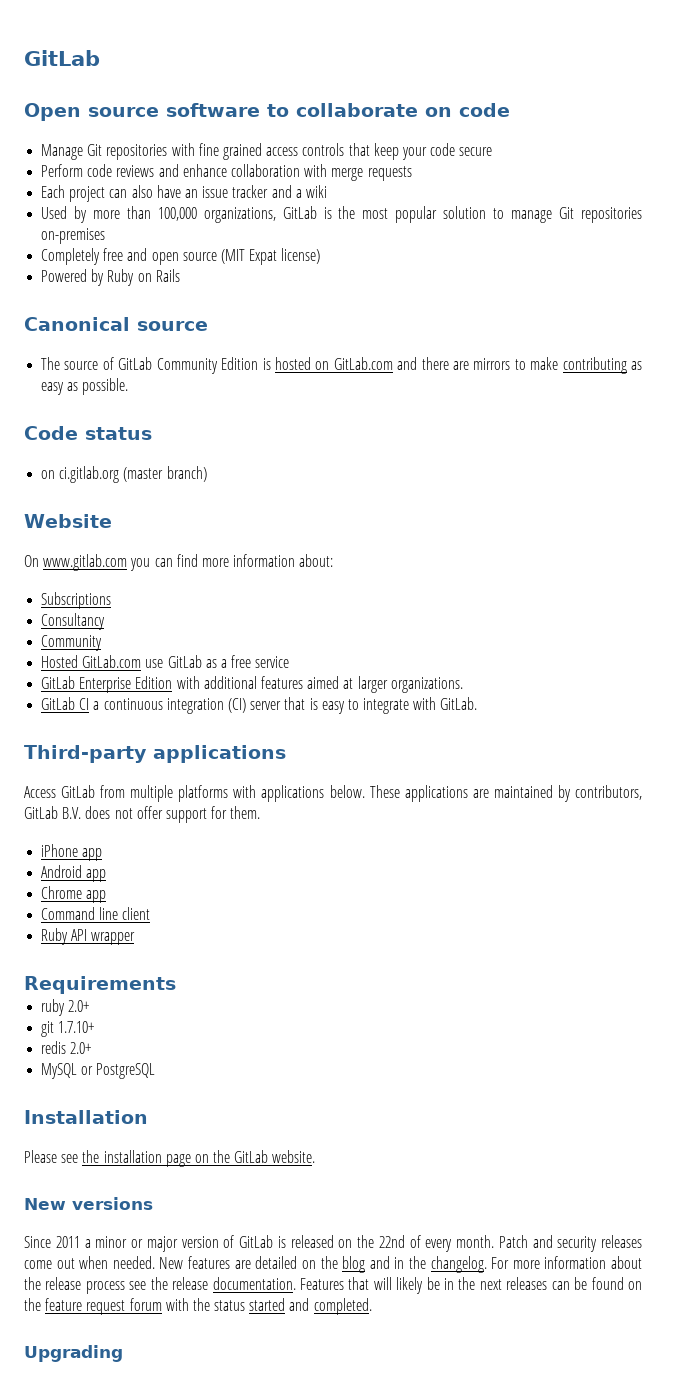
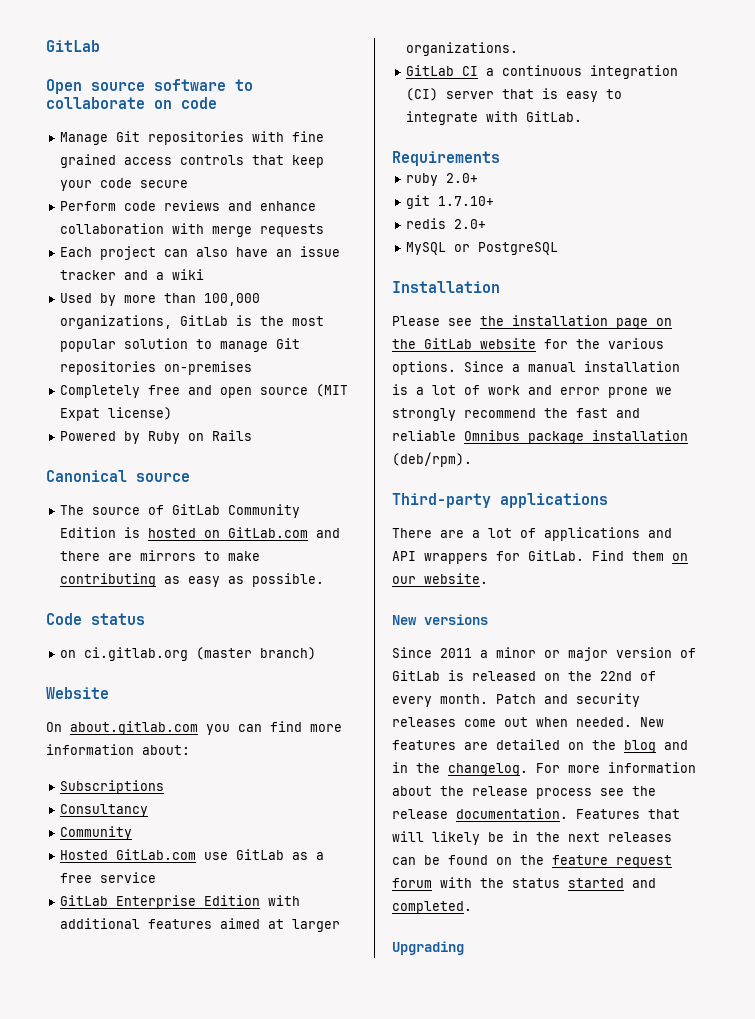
[43,554,128,571] www.gitlab.com -> [70,721,198,735] about.gitlab.com
[24,745,286,763] [24,785,643,802] [24,806,261,823] [41,844,103,861] [41,865,107,882] [41,886,107,903] [41,907,151,920] [41,928,136,945] // Third-party applications // Access GitLab from multiple platforms with applications below. These applications are maintained by contributors, GitLab B.V. does not offer support for them. // iPhone app // Android app // Chrome app // Command line client // Ruby API wrapper -> (583, 116) none
(269, 1156) none -> [480,338,664,349] [392,361,680,375] [392,384,672,398] [392,408,640,421] [392,430,688,444] [392,452,472,467] [392,493,608,508] [392,527,672,541] [392,550,688,564] [392,576,416,584] website for the various options. Since a manual installation is a lot of work and error prone we strongly recommend the fast and reliable Omnibus package installation (deb/rpm). // Third-party applications // There are a lot of applications and API wrappers for GitLab. Find them on our

